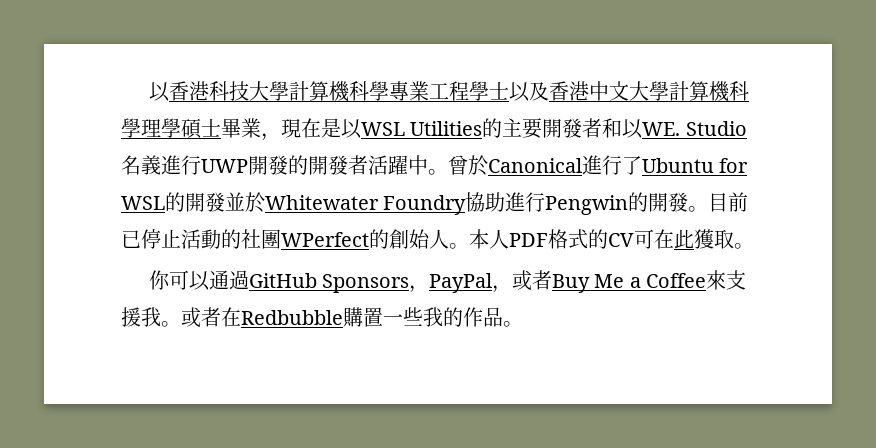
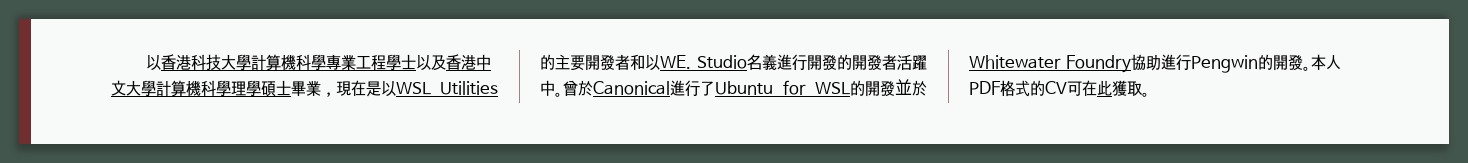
[201,159,248,173] UWP -> (807, 62) none
[708,192,749,212] [121,229,469,249] 目前已停止活動的社團WPerfect的創始人。 -> (1311, 68) none
[148,270,747,293] [121,307,523,328] // 你可以通過GitHub Sponsors，PayPal，或者Buy Me a Coffee來支援我。或者在Redbubble購置一些我的作品。 -> (1150, 94) none

